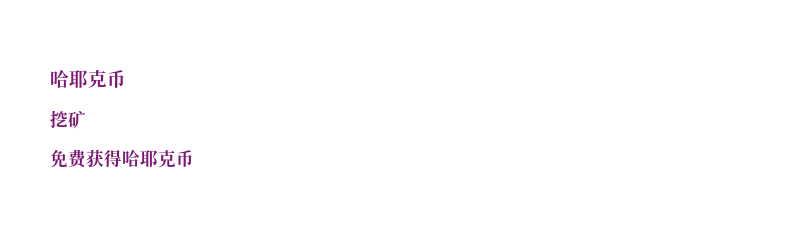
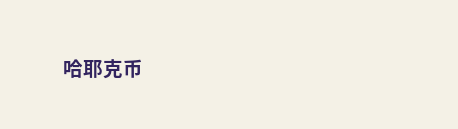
[50,70,126,88] [50,110,86,129] [50,149,194,168] 哈耶克币 // 挖矿 // 免费获得哈耶克币 -> [63,59,143,79] 哈耶克币

